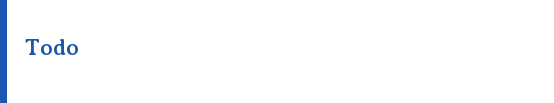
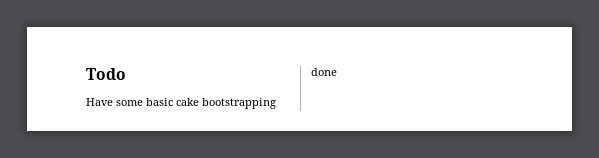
(79, 47) none -> [86,98,276,109] [311,68,337,76] // Have some basic cake bootstrapping done

